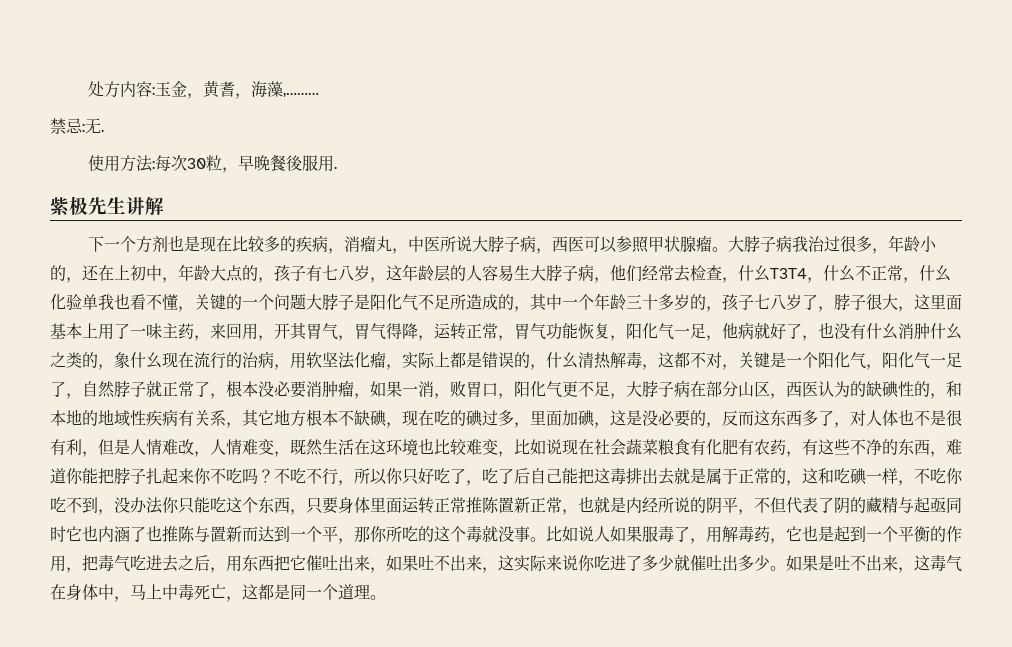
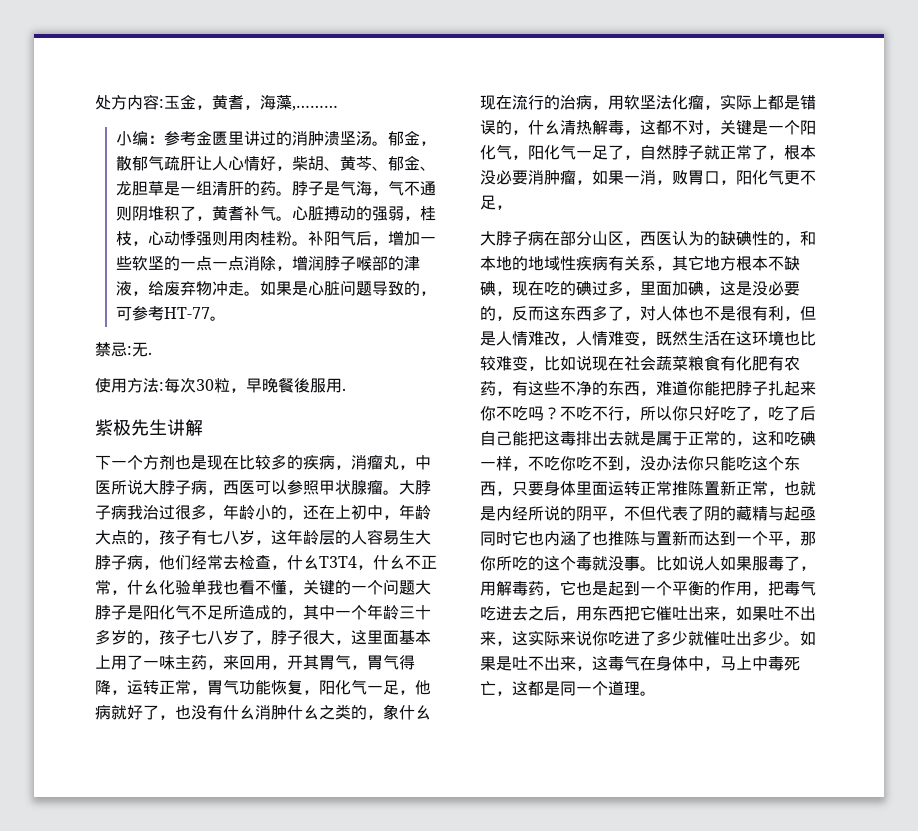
(320, 94) none -> [115,131,436,146] [115,155,436,171] [115,180,436,196] [115,205,436,221] [115,230,436,246] [115,255,420,271] [115,280,436,296] [115,306,226,321] // 小编：参考金匮里讲过的消肿溃坚汤。郁金，散郁气疏肝让人心情好，柴胡、黄芩、郁金、龙胆草是一组清肝的药。脖子是气海，气不通则阴堆积了，黄耆补气。心脏搏动的强弱，桂枝，心动悸强则用肉桂粉。补阳气后，增加一些软坚的一点一点消除，增润脖子喉部的津液，给废弃物冲走。如果是心脏问题导致的，可参考HT-77。
(626, 396) none -> (512, 207) //

